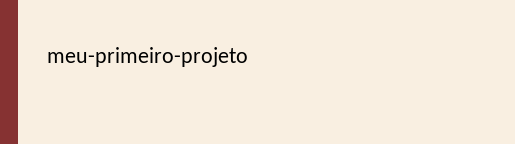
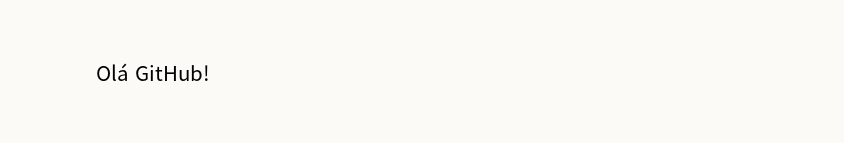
[47,47,248,67] meu-primeiro-projeto -> [96,63,210,81] Olá GitHub!

